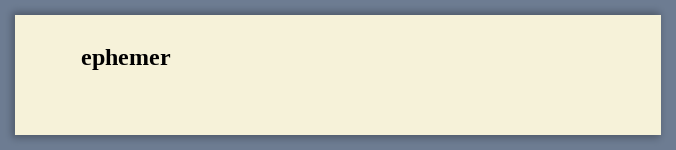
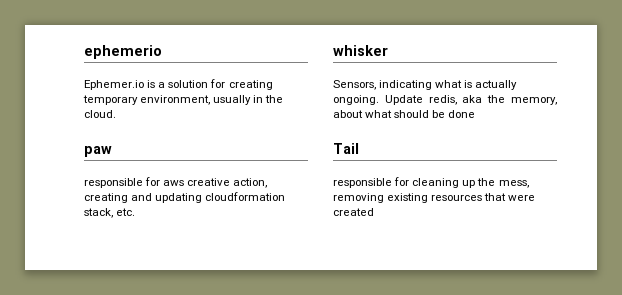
[81,49,171,70] ephemer -> [84,45,162,59] [84,79,273,90] [83,95,284,105] [84,110,116,118] [84,146,112,157] [84,177,268,188] [84,192,286,203] [84,208,136,218] [333,45,388,56] [333,80,518,90] [333,95,557,105] [333,110,476,118] [333,143,359,154] [333,177,529,188] [333,193,536,203] [333,208,374,216] ephemerio // Ephemer.io is a solution for creating temporary environment, usually in the cloud. // paw // responsible for aws creative action, creating and updating cloudformation stack, etc. // whisker // Sensors, indicating what is actually ongoing. Update redis, aka the memory, about what should be done // Tail // responsible for cleaning up the mess, removing existing resources that were created

